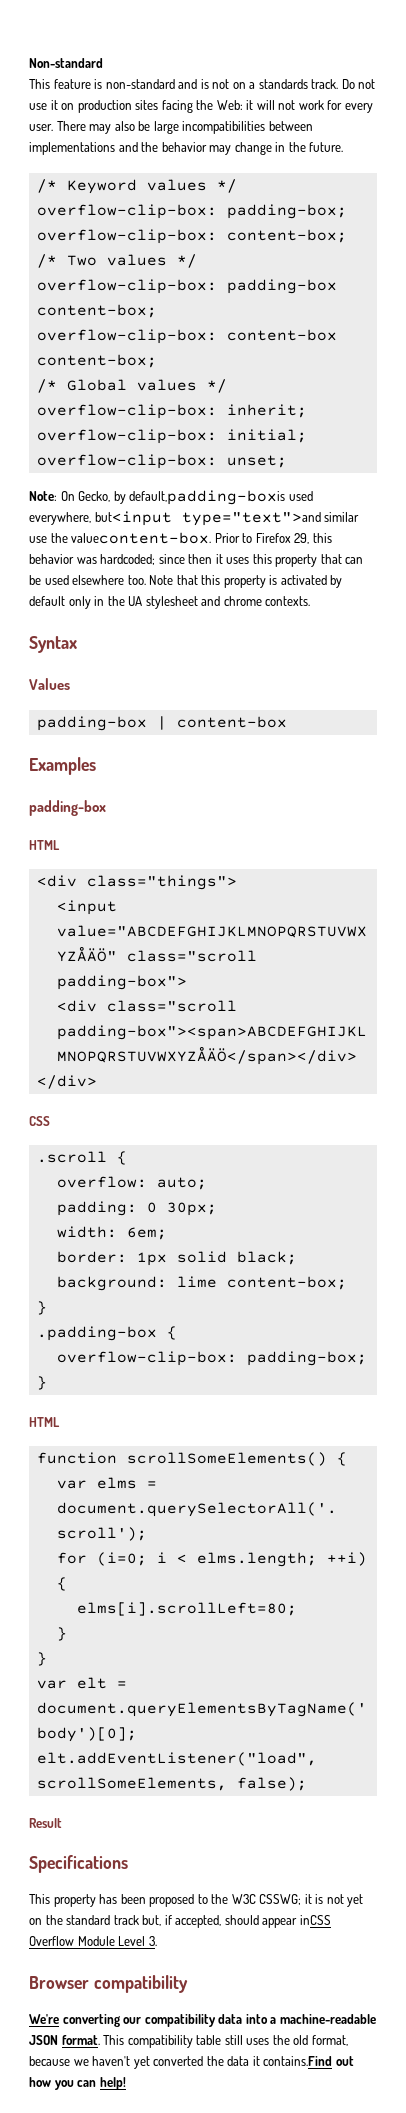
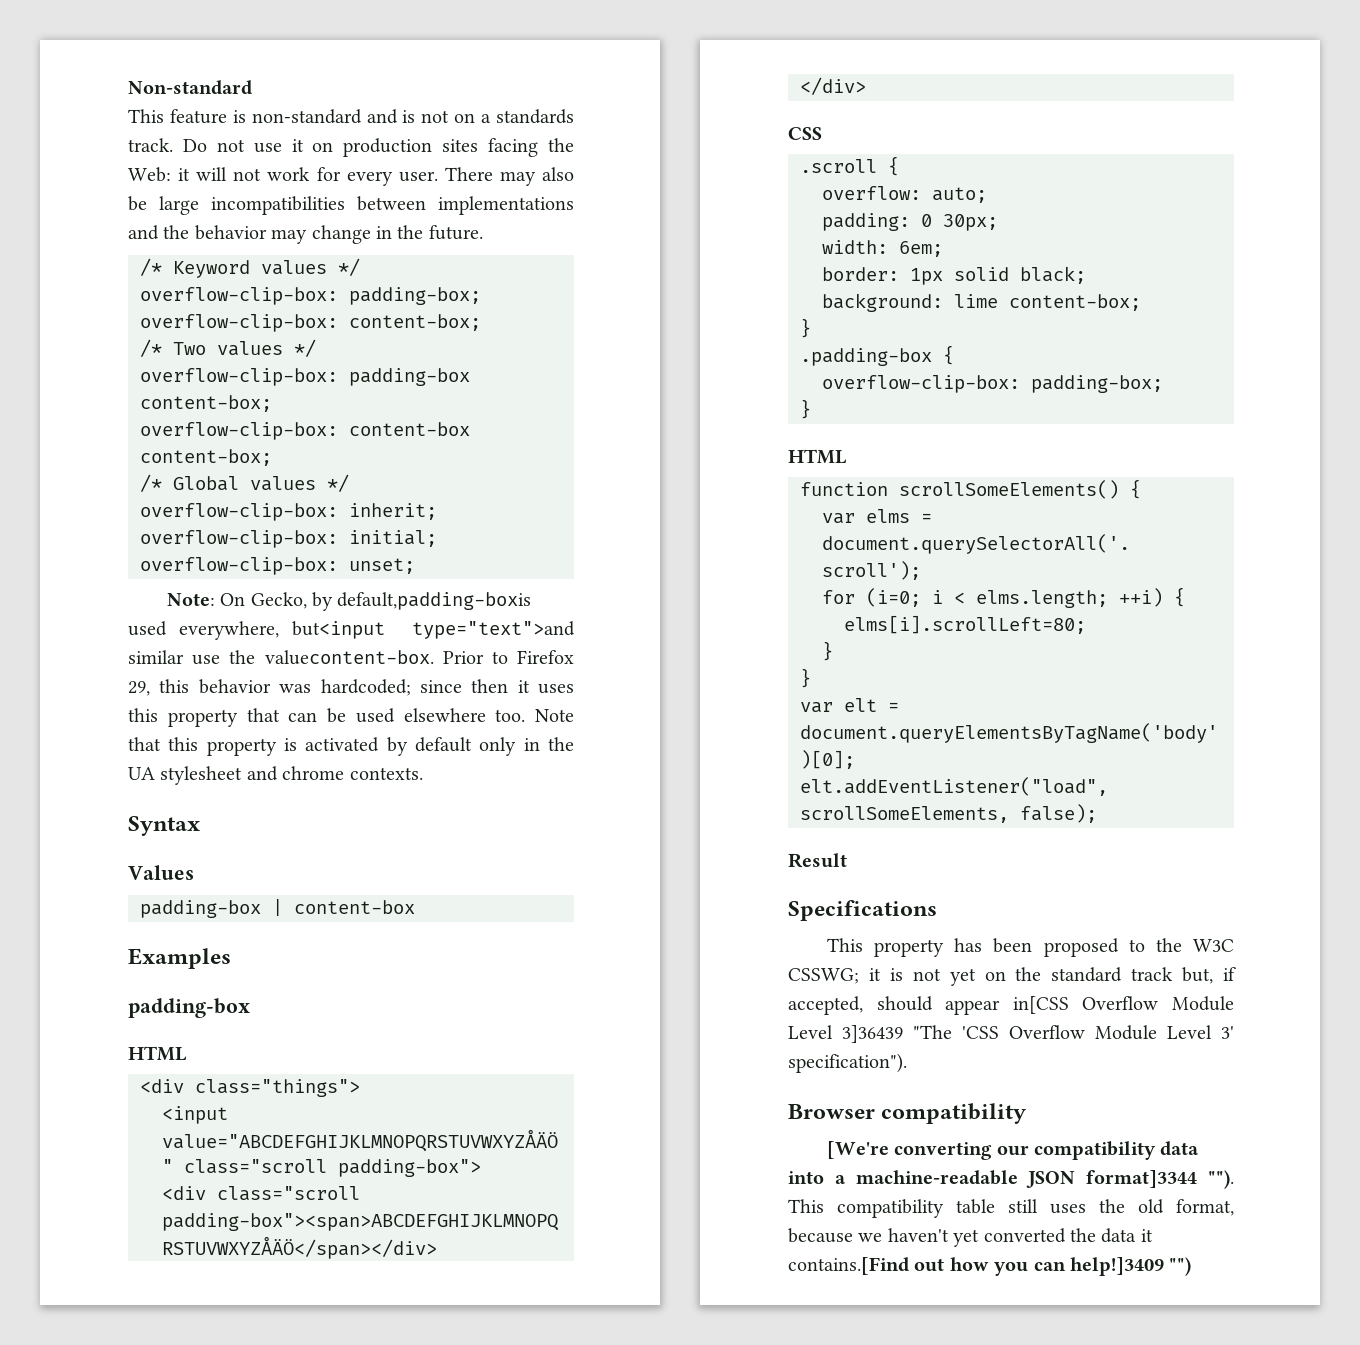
[299,1915,331,1925] [29,1936,157,1946] inCSS Overflow Module Level 3. -> [1012,996,1234,1014] [788,1025,1234,1043] [788,1053,907,1073] in[CSS Overflow Module Level 3]36439 "The 'CSS Overflow Module Level 3' specification").
[29,2014,59,2024] We're -> [826,1141,889,1159] [We're
[61,2035,100,2045] format. -> [1086,1170,1234,1189] format]3344 "").
[263,2056,333,2066] contains.Find -> [788,1257,909,1275] contains.[Find
[99,2077,126,2090] help! -> [1070,1257,1192,1276] help!]3409 "")

